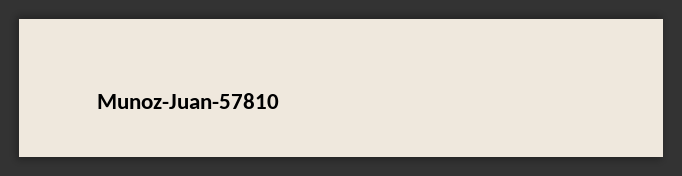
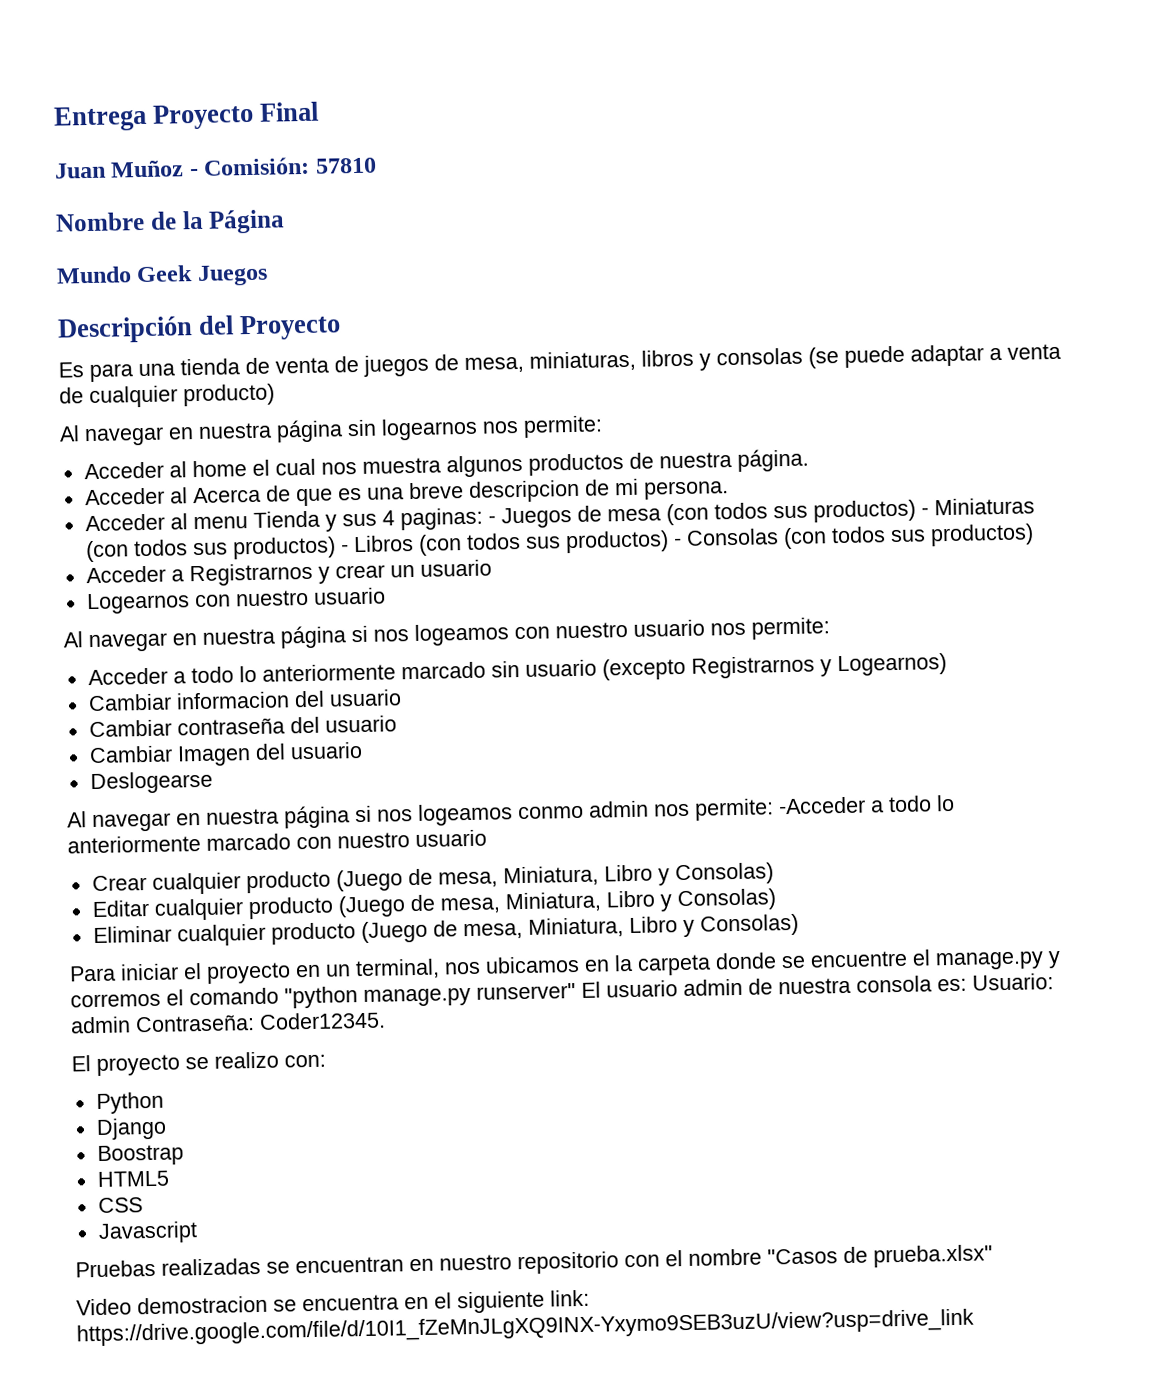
[97,93,279,109] Munoz-Juan-57810 -> [53,101,320,132] [54,156,377,179] [55,209,286,234] [56,264,268,286] [57,314,342,344] [58,343,1061,382] [59,383,275,409] [59,415,603,447] [83,448,809,480] [84,478,729,507] [84,497,1035,532] [84,523,1034,563] [85,559,492,587] [85,587,386,615] [63,617,830,653] [87,653,947,686] [87,689,402,712] [88,715,397,738] [88,741,363,767] [89,770,213,795] [67,794,955,833] [67,829,487,854] [91,862,774,895] [91,888,776,921] [92,913,799,947] [69,949,1061,984] [70,973,1054,1009] [70,1011,386,1034] [71,1051,326,1076] [95,1091,164,1115] [95,1117,167,1141] [96,1144,184,1167] [96,1170,170,1188] [97,1197,143,1213] [97,1221,198,1244] [75,1244,993,1278] [76,1289,590,1316] [76,1308,974,1347] Entrega Proyecto Final // Juan Muñoz - Comisión: 57810 // Nombre de la Página // Mundo Geek Juegos // Descripción del Proyecto // Es para una tienda de venta de juegos de mesa, miniaturas, libros y consolas (se puede adaptar a venta de cualquier producto) // Al navegar en nuestra página sin logearnos nos permite: // Acceder al home el cual nos muestra algunos productos de nuestra página. // Acceder al Acerca de que es una breve descripcion de mi persona. // Acceder al menu Tienda y sus 4 paginas: - Juegos de mesa (con todos sus productos) - Miniaturas (con todos sus productos) - Libros (con todos sus productos) - Consolas (con todos sus productos) // Acceder a Registrarnos y crear un usuario // Logearnos con nuestro usuario // Al navegar en nuestra página si nos logeamos con nuestro usuario nos permite: // Acceder a todo lo anteriormente marcado sin usuario (excepto Registrarnos y Logearnos) // Cambiar informacion del usuario // Cambiar contraseña del usuario // Cambiar Imagen del usuario // Deslogearse // Al navegar en nuestra página si nos logeamos conmo admin nos permite: -Acceder a todo lo anteriormente marcado con nuestro usuario // Crear cualquier producto (Juego de mesa, Miniatura, Libro y Consolas) // Editar cualquier producto (Juego de mesa, Miniatura, Libro y Consolas) // Eliminar cualquier producto (Juego de mesa, Miniatura, Libro y Consolas) // Para iniciar el proyecto en un terminal, nos ubicamos en la carpeta donde se encuentre el manage.py y corremos el comando "python manage.py runserver" El usuario admin de nuestra consola es: Usuario: admin Contraseña: Coder12345. // El proyecto se realizo con: // Python // Django // Boostrap // HTML5 // CSS // Javascript // Pruebas realizadas se encuentran en nuestro repositorio con el nombre "Casos de prueba.xlsx" // Video demostracion se encuentra en el siguiente link: https://drive.google.com/file/d/10I1_fZeMnJLgXQ9INX-Yxymo9SEB3uzU/view?usp=drive_link

